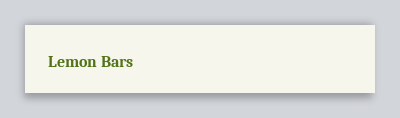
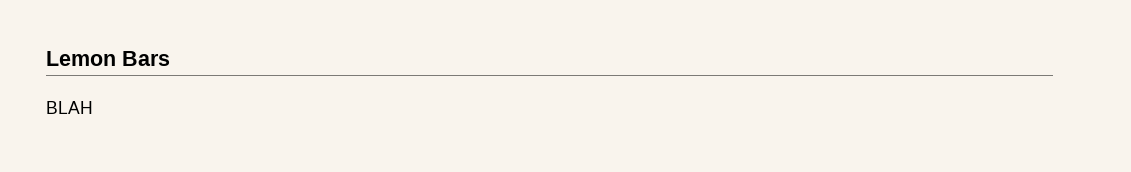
(134, 61) none -> [46,101,93,114] // BLAH

